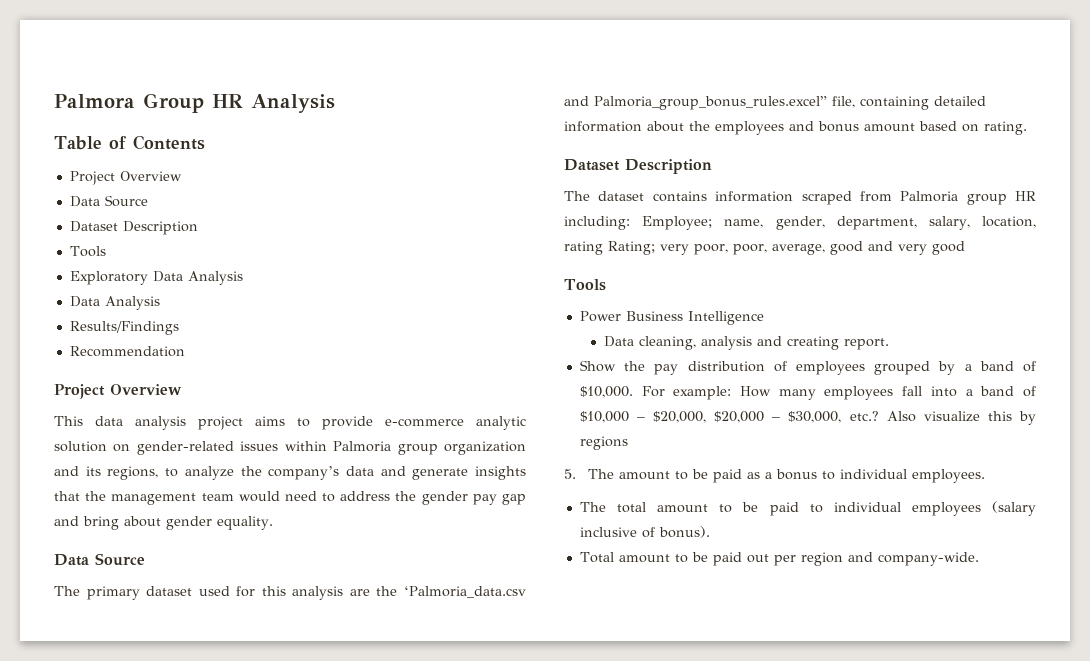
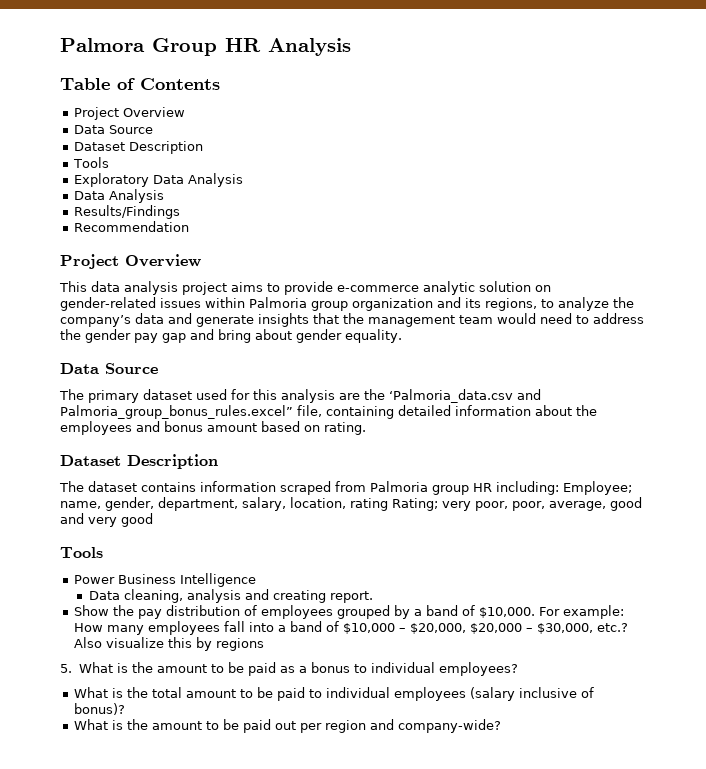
[587,469,614,479] The -> [78,662,153,673] What is the
[911,469,985,483] [579,502,606,512] employees. // The -> [438,662,518,676] [74,687,149,698] employees? // What is the
[658,526,710,538] [579,552,614,563] bonus). // Total -> [74,703,126,715] [74,719,149,730] bonus)? // What is the
[877,552,979,566] company-wide. -> [398,719,502,733] company-wide?

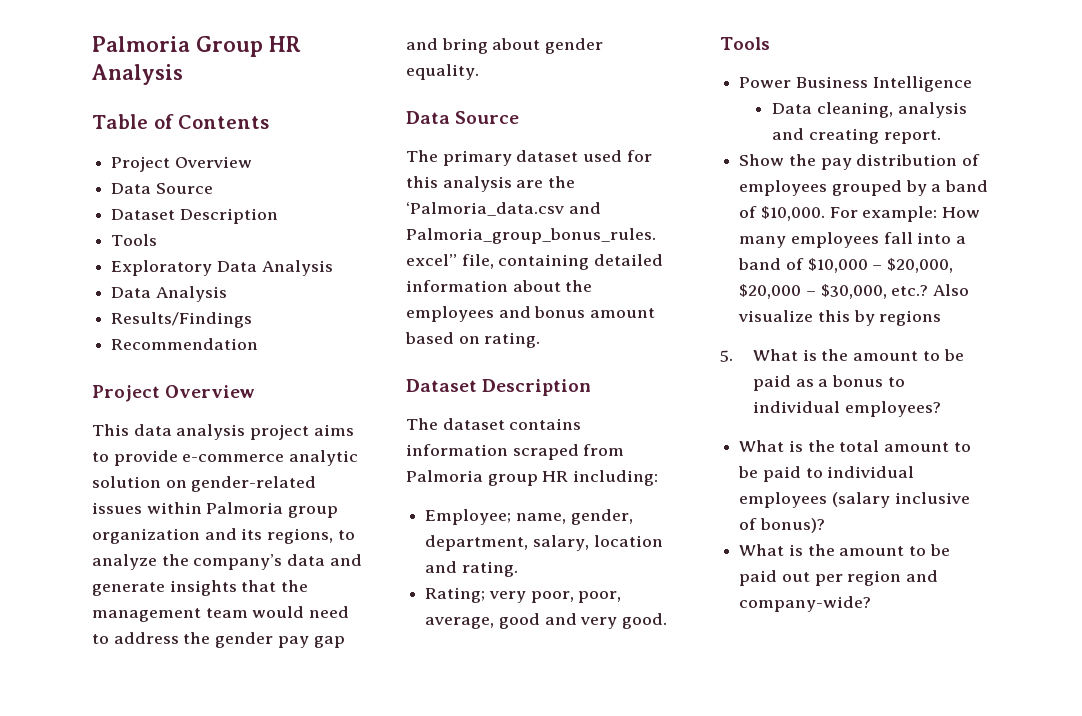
[60,38,145,52] Palmora -> [92,36,190,52] Palmoria
(559, 488) none -> (659, 478) //
[290,497,388,511] location, rating -> [593,535,663,547] [425,561,518,577] location and rating. //
[121,513,153,527] good -> [622,613,668,629] good.

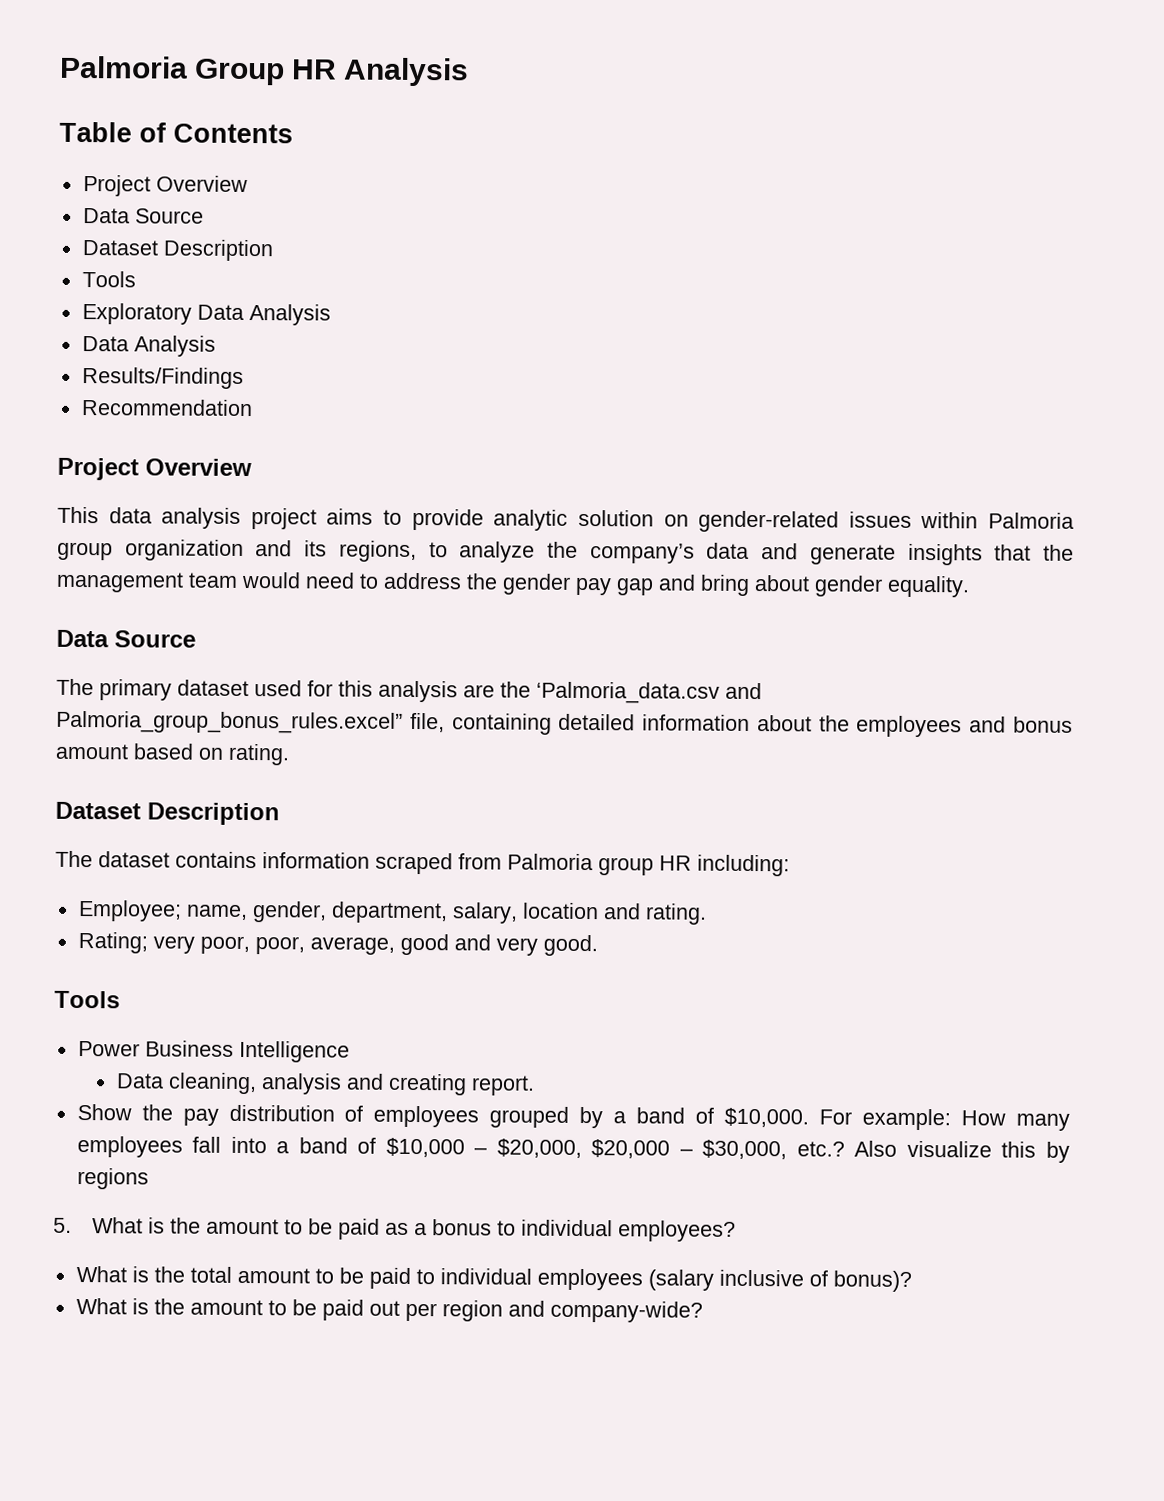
[182,454,285,462] e-commerce -> (484, 519) none

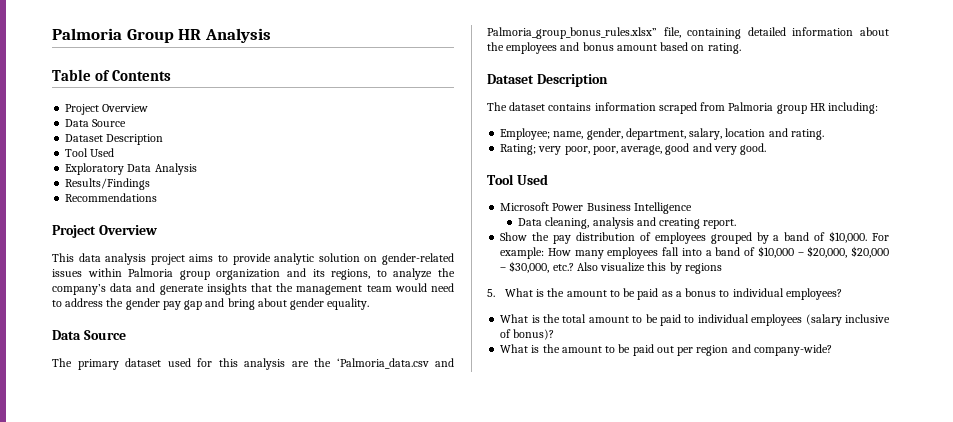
[81,271,136,288] Tools -> [65,148,115,157] Tool Used
[81,335,216,357] // Data Analysis -> (197, 169) none
[80,399,253,417] Recommendation -> [65,193,158,202] Recommendations
[56,710,403,734] Palmoria_group_bonus_rules.excel” -> [487,27,657,39] Palmoria_group_bonus_rules.xlsx”
[54,990,120,1009] Tools // -> [487,174,548,185] [500,202,550,211] Tool Used // Microsoft

